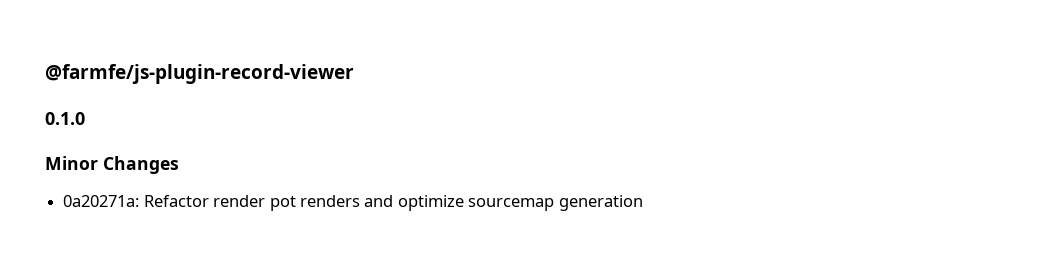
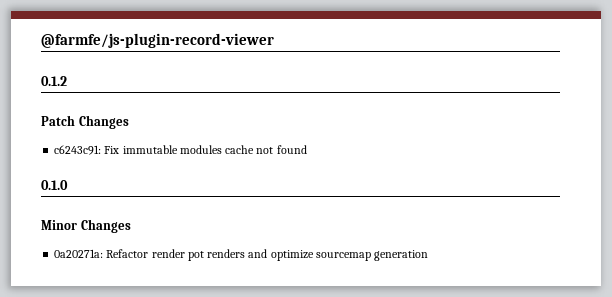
(354, 74) none -> [41,76,67,86] [41,115,129,129] [54,145,307,155] // 0.1.2 // Patch Changes // c6243c91: Fix immutable modules cache not found

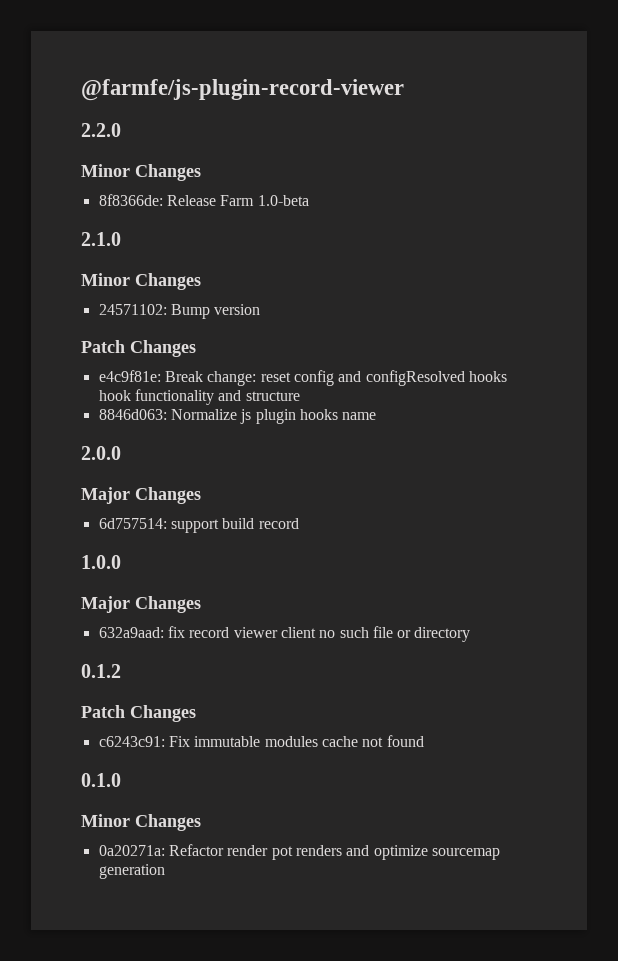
(274, 40) none -> [81,123,121,137] [81,164,201,181] [98,194,309,206] [81,232,121,246] [81,273,201,290] [98,304,261,319] [81,340,196,357] [98,370,507,386] [98,389,300,405] [98,409,377,424] [81,446,121,460] [81,487,201,504] [98,518,299,533] [81,555,121,569] [81,596,201,613] [98,626,471,642] // 2.2.0 // Minor Changes // 8f8366de: Release Farm 1.0-beta // 2.1.0 // Minor Changes // 24571102: Bump version // Patch Changes // e4c9f81e: Break change: reset config and configResolved hooks hook functionality and structure // 8846d063: Normalize js plugin hooks name // 2.0.0 // Major Changes // 6d757514: support build record // 1.0.0 // Major Changes // 632a9aad: fix record viewer client no such file or directory

